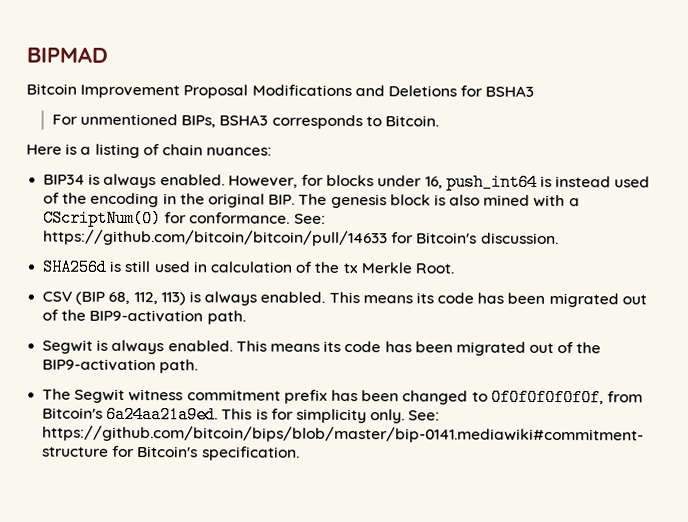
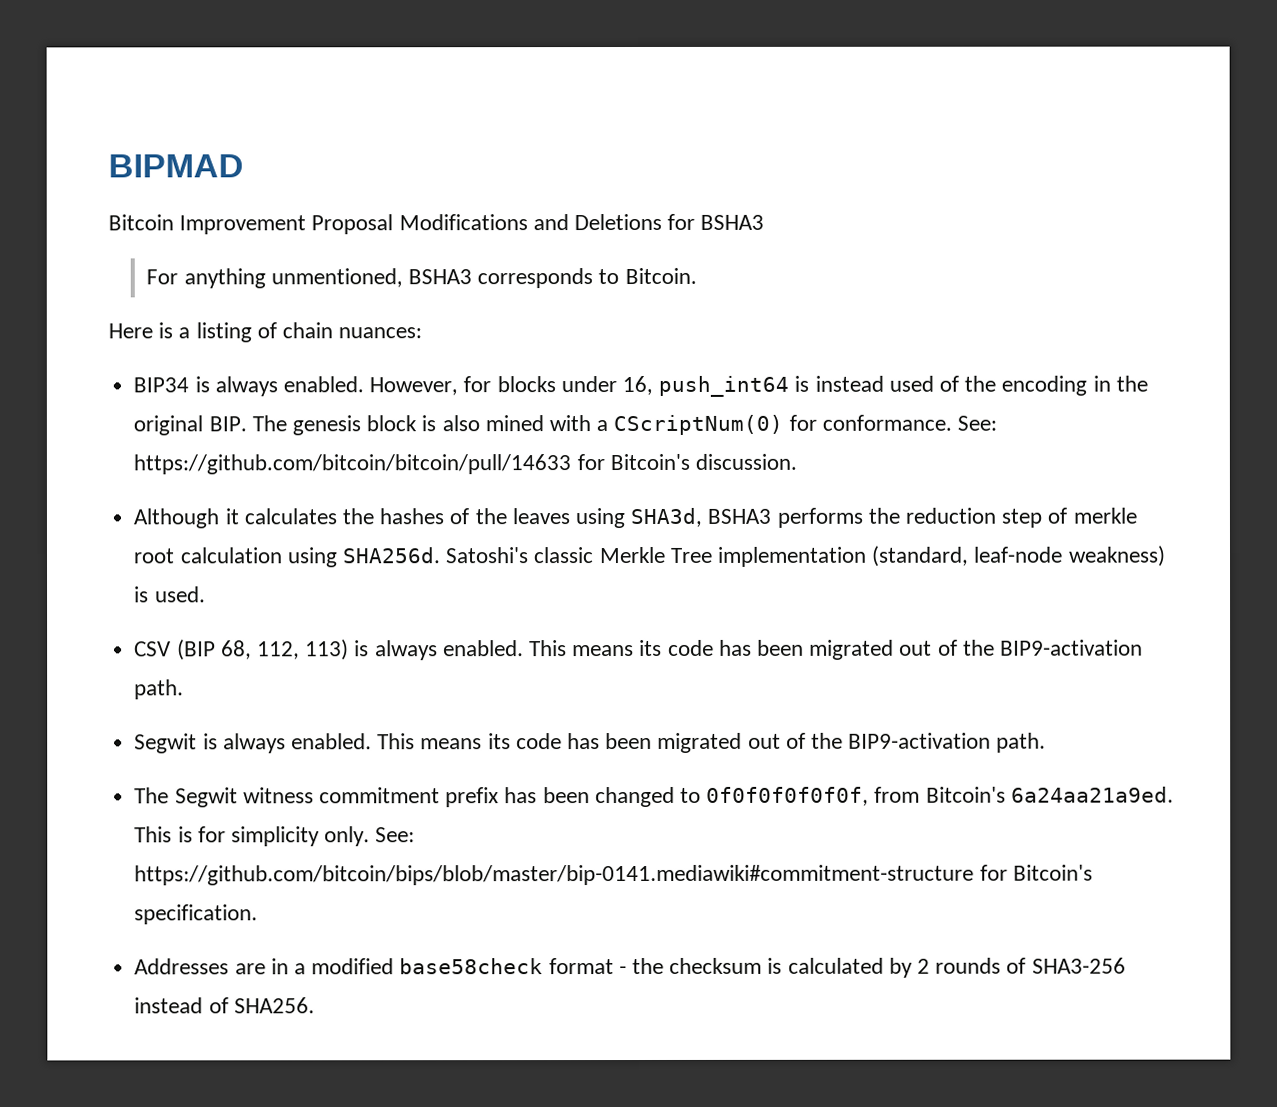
[79,113,217,128] unmentioned BIPs, -> [183,268,403,289] anything unmentioned,
[42,258,454,276] SHA256d is still used in calculation of the tx Merkle Root. -> [133,507,1137,529] [133,545,1166,568] [134,586,206,603] Although it calculates the hashes of the leaves using SHA3d, BSHA3 performs the reduction step of merkle root calculation using SHA256d. Satoshi's classic Merkle Tree implementation (standard, leaf-node weakness) is used.
(300, 453) none -> [134,957,1126,978] [134,997,315,1014] // Addresses are in a modified base58check format - the checksum is calculated by 2 rounds of SHA3-256 instead of SHA256.

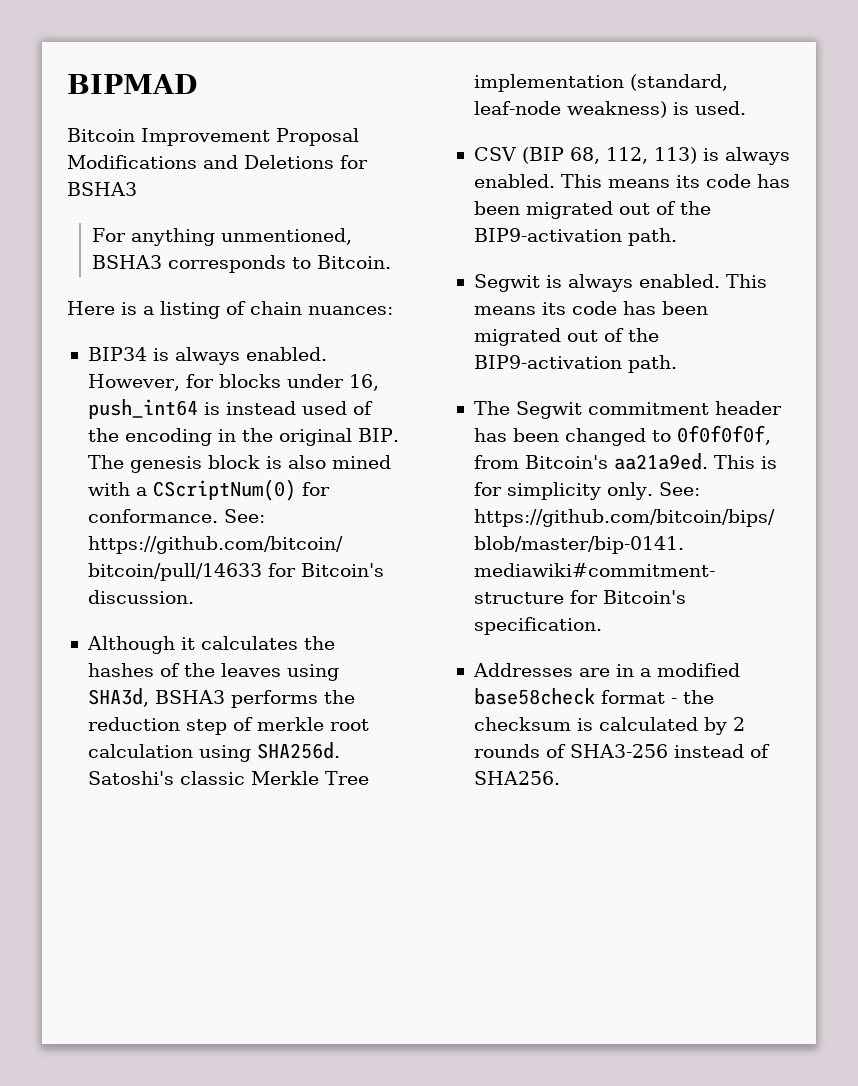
[242,787,500,808] witness commitment prefix -> [587,401,782,415] commitment header
[706,786,870,806] 0f0f0f0f0f0f, -> [676,425,771,445] 0f0f0f0f,
[1010,786,1174,803] 6a24aa21a9ed. -> [613,453,708,470] aa21a9ed.

